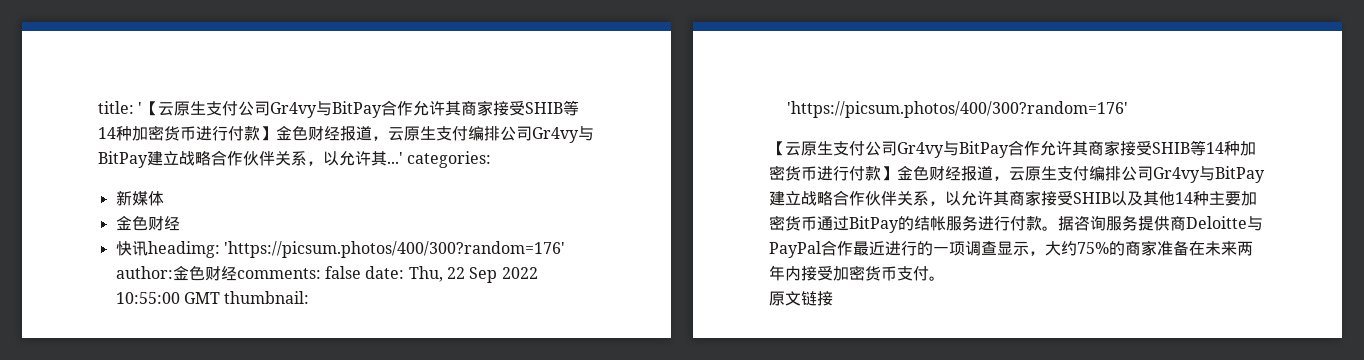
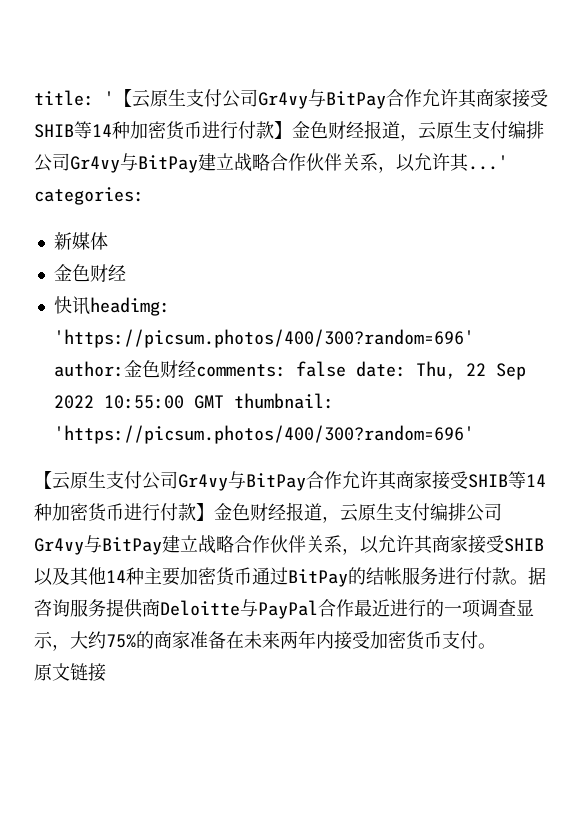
[223,241,565,258] 'https://picsum.photos/400/300?random=176' -> [53,329,474,348] 'https://picsum.photos/400/300?random=696'
[786,101,1128,118] 'https://picsum.photos/400/300?random=176' -> [53,425,474,444] 'https://picsum.photos/400/300?random=696'

